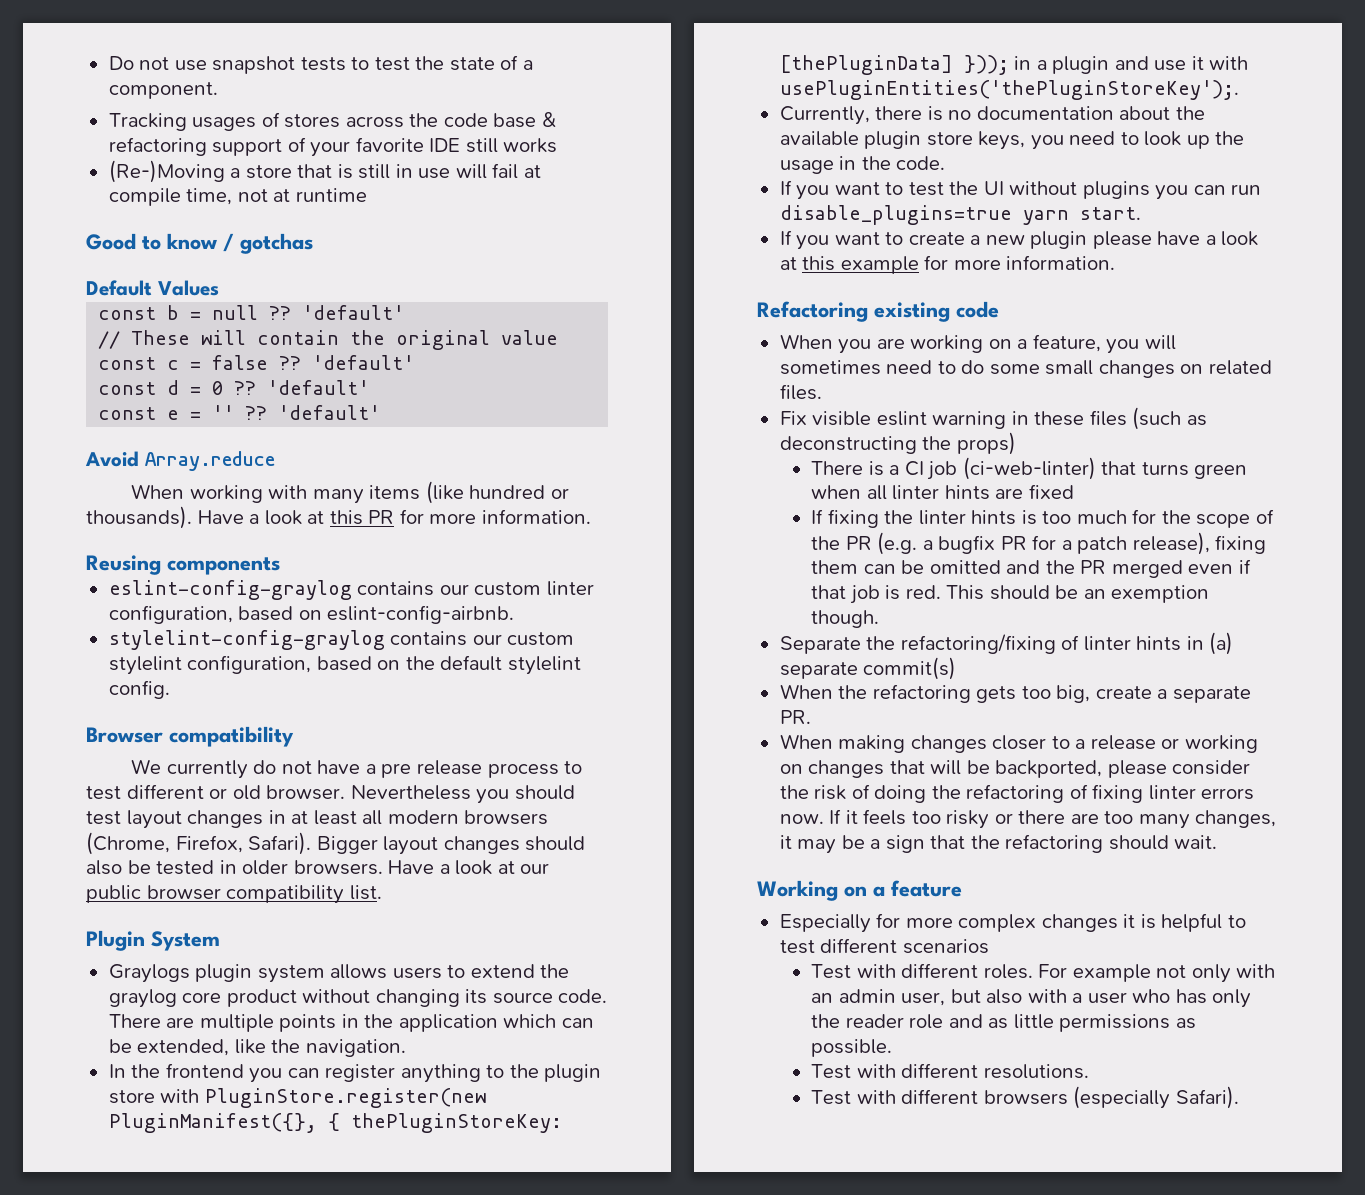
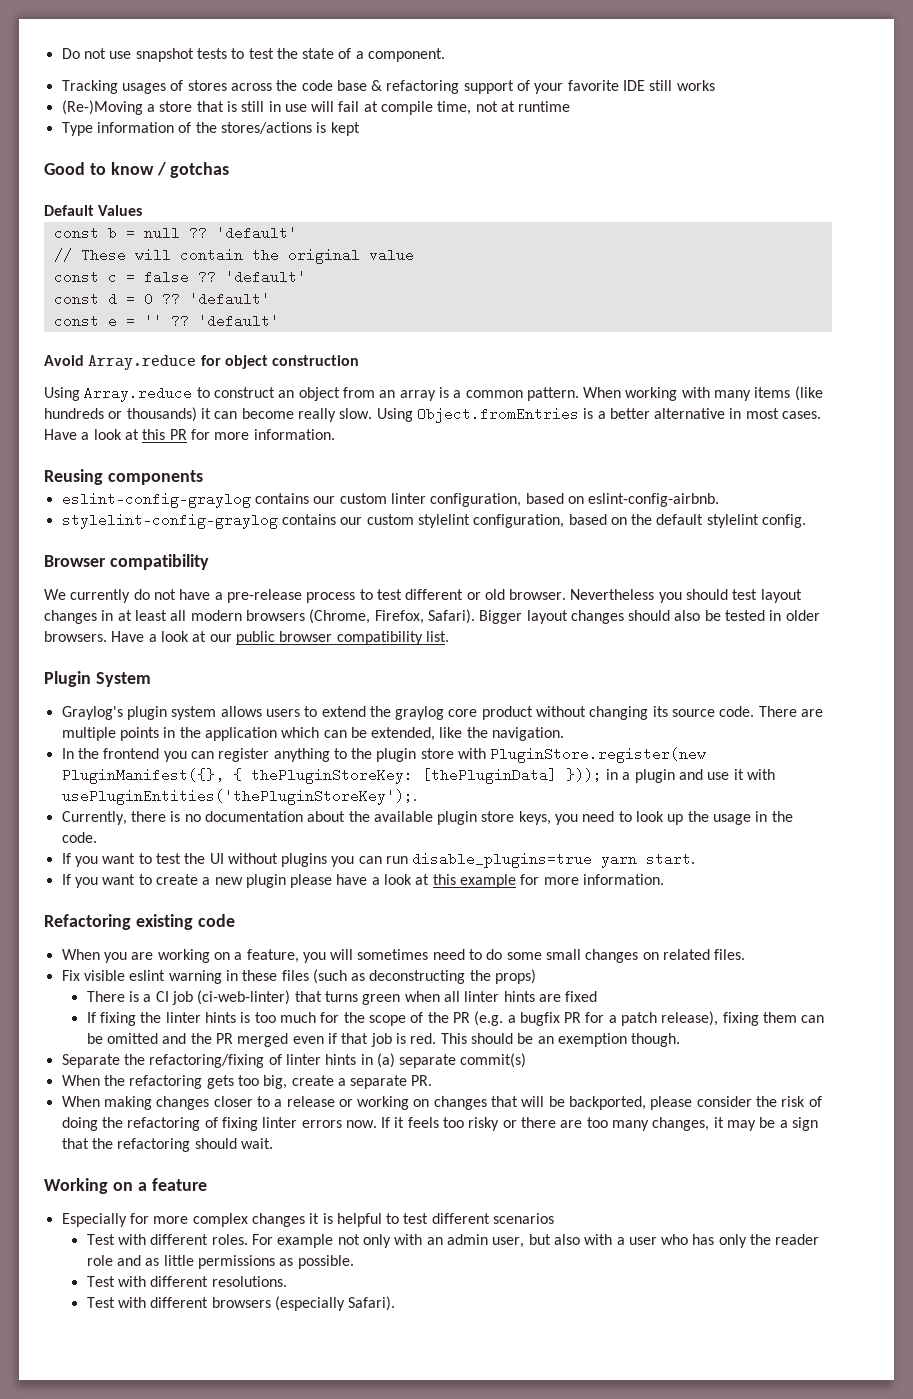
(367, 195) none -> [61,122,360,136] // Type information of the stores/actions is kept
(275, 461) // -> [200,355,360,369] [44,386,579,402] for object construction // Using Array.reduce to construct an object from an array is a common pattern.
[469,485,570,499] [86,506,192,529] hundred or thousands). -> [44,407,822,423] hundreds or thousands) it can become really slow. Using Object.fromEntries is a better alternative in most cases.
[381,760,483,778] pre release -> [226,589,302,603] pre-release
[108,964,190,983] Graylogs -> [61,706,123,720] Graylog's

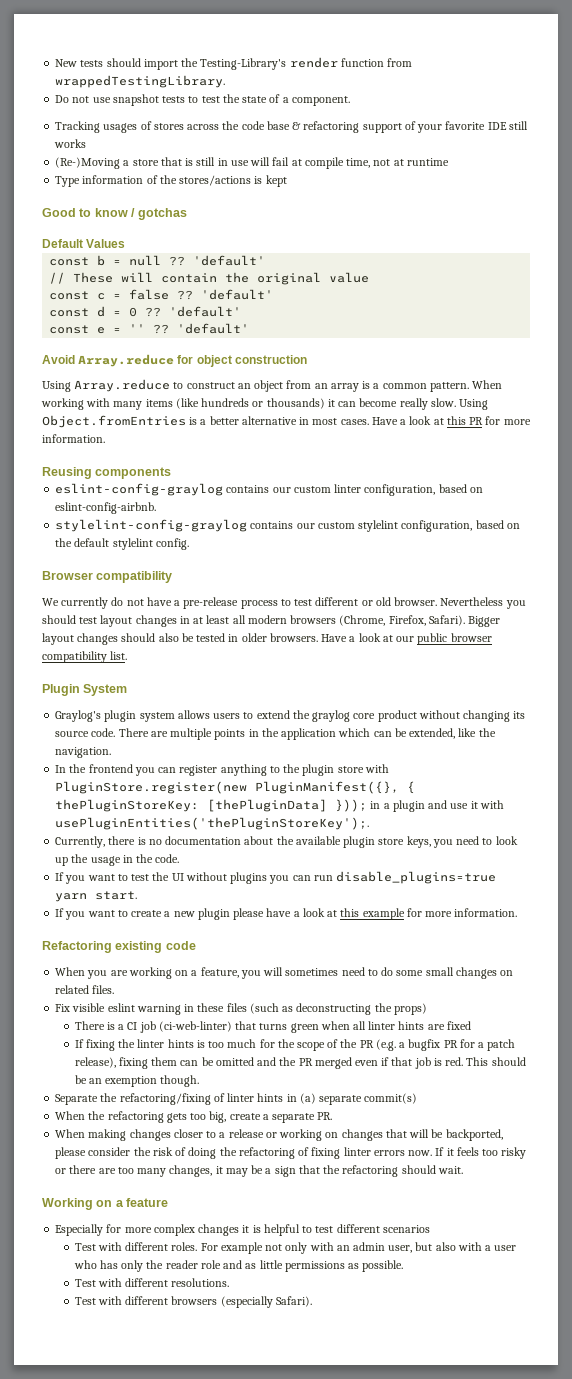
(61, 53) none -> [55,57,413,70] [55,75,226,88] New tests should import the Testing-Library's render function from wrappedTestingLibrary. //

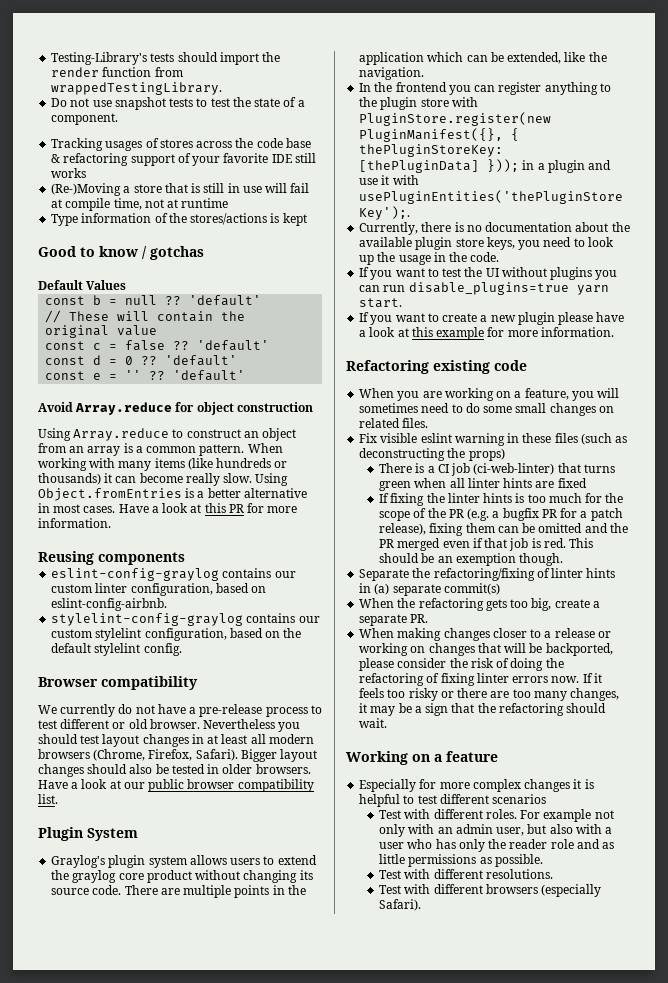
[55,59,78,67] New -> [51,52,148,65] Testing-Library's
[200,58,287,70] Testing-Library's -> (281, 57) none

